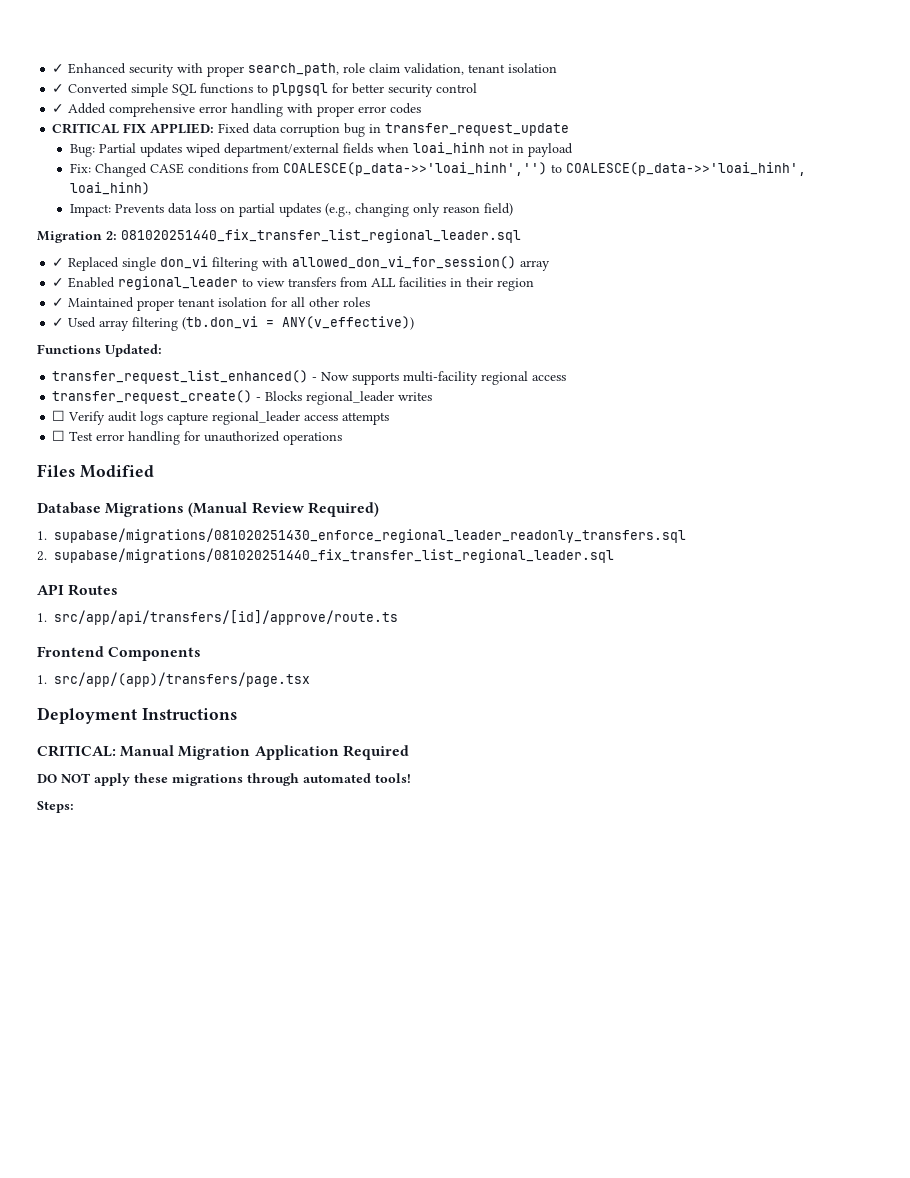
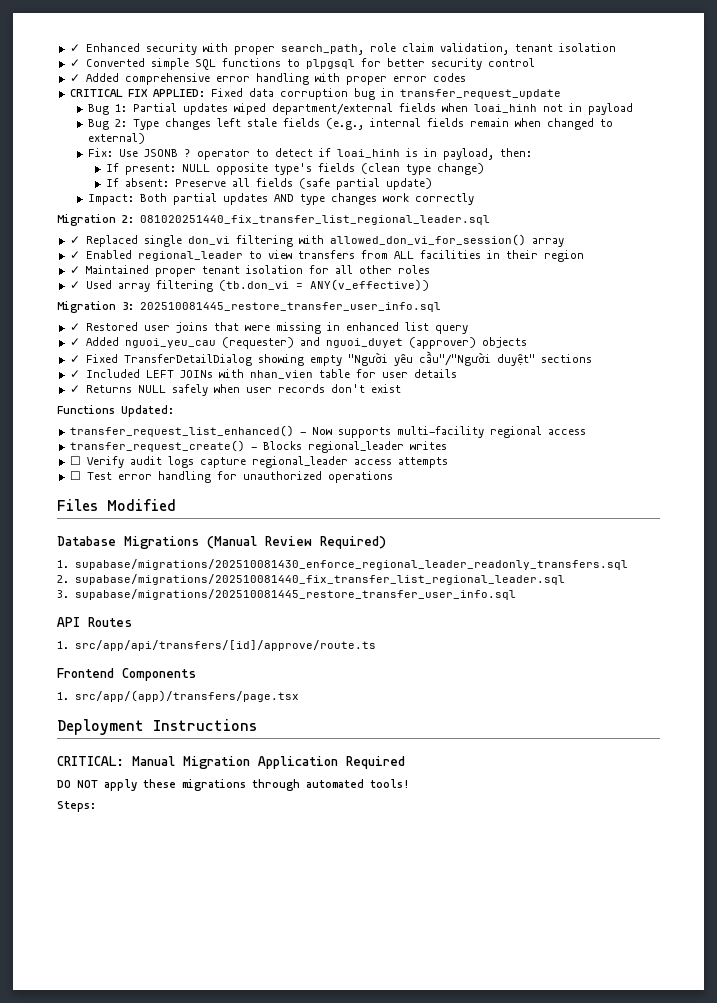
[69,144,95,157] Bug: -> [87,104,127,115] Bug 1:
[69,162,806,177] [69,182,150,195] [69,203,513,217] Fix: Changed CASE conditions from COALESCE(p_data->>'loai_hinh','') to COALESCE(p_data->>'loai_hinh', loai_hinh) // Impact: Prevents data loss on partial updates (e.g., changing only reason field) -> [87,118,613,130] [87,133,145,144] [87,148,532,160] [105,163,484,175] [105,178,432,190] [87,193,474,205] Bug 2: Type changes left stale fields (e.g., internal fields remain when changed to external) // Fix: Use JSONB ? operator to detect if loai_hinh is in payload, then: // If present: NULL opposite type's fields (clean type change) // If absent: Preserve all fields (safe partial update) // Impact: Both partial updates AND type changes work correctly
(415, 323) none -> [57,301,441,313] [69,322,468,334] [69,337,527,349] [69,351,592,366] [69,369,457,379] [69,384,401,396] // Migration 3: 202510081445_restore_transfer_user_info.sql // ✓ Restored user joins that were missing in enhanced list query // ✓ Added nguoi_yeu_cau (requester) and nguoi_duyet (approver) objects // ✓ Fixed TransferDetailDialog showing empty "Người yêu cầu"/"Người duyệt" sections // ✓ Included LEFT JOINs with nhan_vien table for user details // ✓ Returns NULL safely when user records don't exist
[54,528,687,543] supabase/migrations/081020251430_enforce_regional_leader_readonly_transfers.sql -> [75,559,629,570] supabase/migrations/202510081430_enforce_regional_leader_readonly_transfers.sql
[54,548,615,563] supabase/migrations/081020251440_fix_transfer_list_regional_leader.sql -> [75,574,566,585] [57,589,517,600] supabase/migrations/202510081440_fix_transfer_list_regional_leader.sql // 3. supabase/migrations/202510081445_restore_transfer_user_info.sql

